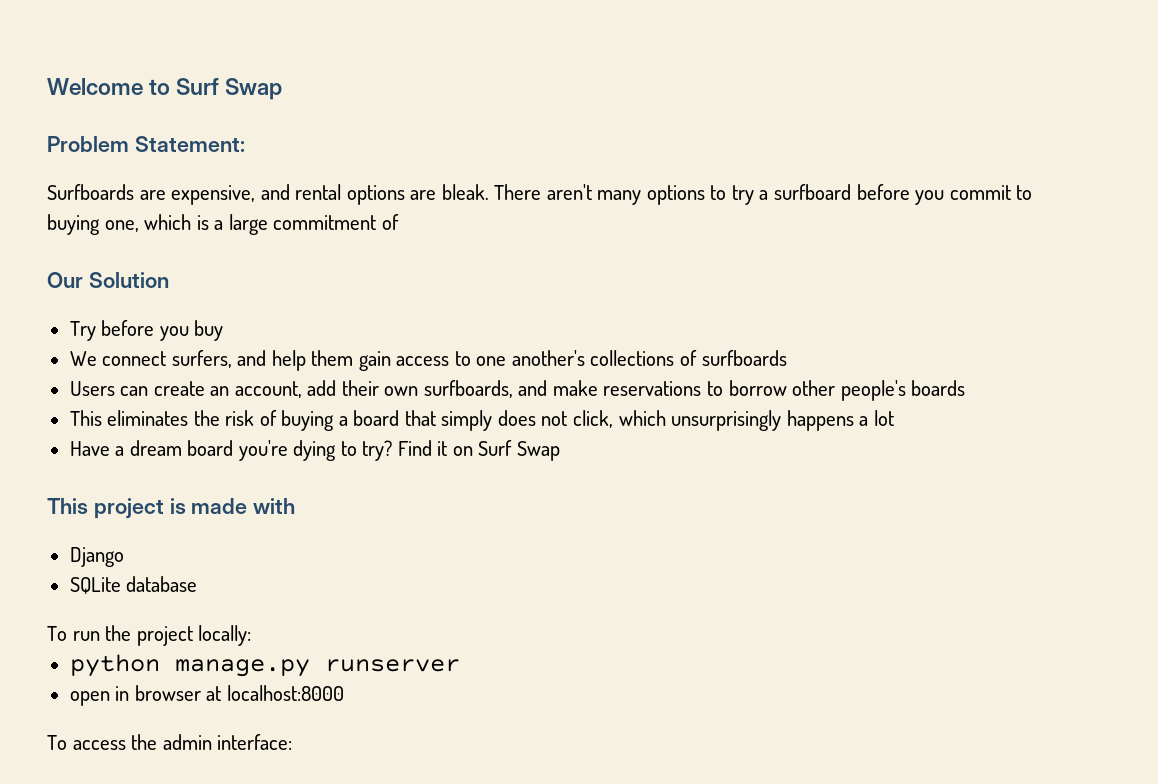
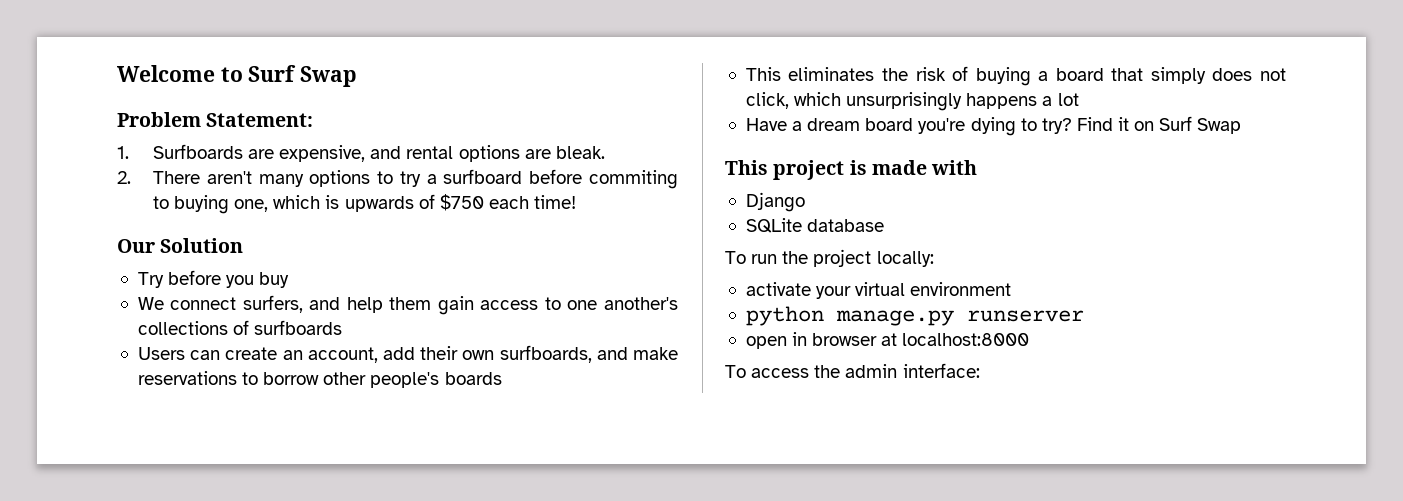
(245, 144) none -> [117,146,129,159] 1.
(489, 192) none -> [117,171,131,184] // 2.
[915,185,1011,205] you commit -> [589,170,678,189] commiting
[214,214,399,235] a large commitment of -> [344,194,577,212] upwards of $750 each time!
(252, 635) none -> [745,282,1012,299] // activate your virtual environment

